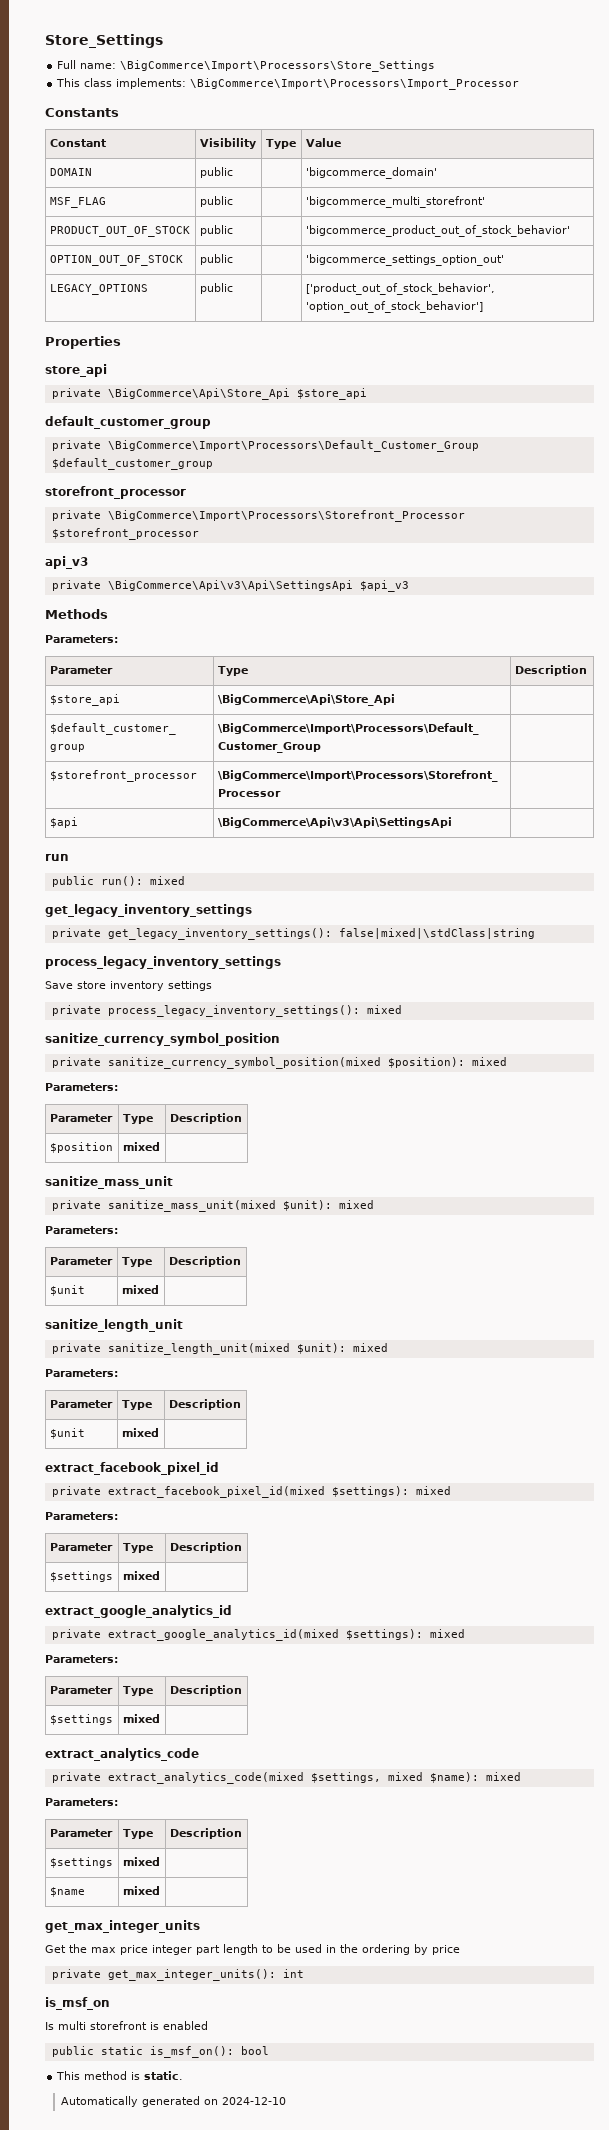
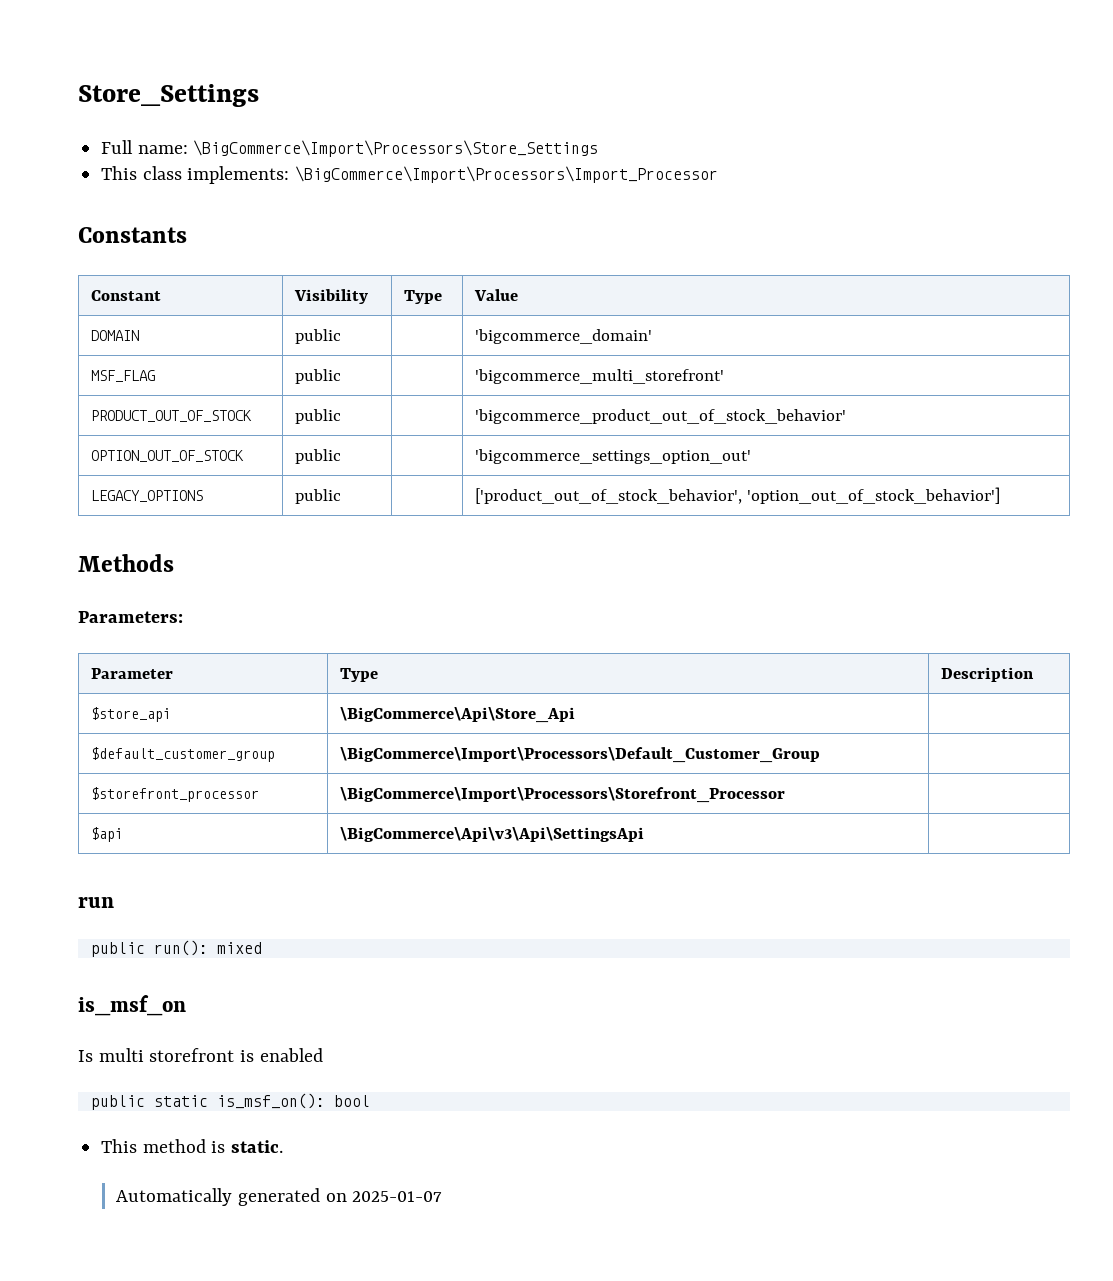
[45,336,121,349] [45,364,107,377] [51,388,367,400] [45,416,211,429] [51,440,479,452] [51,458,213,470] [45,486,186,499] [51,510,465,522] [51,528,199,540] [45,556,88,569] [51,580,409,592] // Properties // store_api // private \BigCommerce\Api\Store_Api $store_api // default_customer_group // private \BigCommerce\Import\Processors\Default_Customer_Group $default_customer_group // storefront_processor // private \BigCommerce\Import\Processors\Storefront_Processor $storefront_processor // api_v3 // private \BigCommerce\Api\v3\Api\SettingsApi $api_v3 -> (1000, 495) none
[45,904,252,917] [51,928,535,940] [45,956,281,969] [45,981,212,991] [51,1005,402,1017] [45,1033,280,1046] [51,1057,507,1069] [45,1083,118,1091] [49,1114,113,1122] [122,1114,153,1124] [169,1113,242,1124] [49,1142,113,1153] [122,1142,160,1151] [45,1176,173,1189] [51,1200,374,1212] [45,1226,118,1234] [49,1257,113,1265] [121,1257,152,1267] [168,1256,241,1267] [49,1285,85,1296] [121,1285,159,1294] [45,1319,183,1332] [51,1343,388,1355] [45,1369,118,1377] [49,1400,113,1408] [121,1400,152,1410] [168,1399,241,1410] [49,1428,85,1439] [121,1428,159,1437] [45,1462,219,1475] [51,1486,451,1498] [45,1512,118,1520] [49,1543,113,1551] [122,1543,153,1553] [169,1542,242,1553] [49,1571,113,1582] [122,1571,160,1580] [45,1605,232,1618] [51,1629,465,1641] [45,1655,118,1663] [49,1686,113,1694] [122,1686,153,1696] [169,1685,242,1696] [49,1714,113,1725] [122,1714,160,1723] [45,1748,199,1761] [51,1772,521,1784] [45,1798,118,1806] [49,1829,113,1837] [122,1829,153,1839] [169,1828,242,1839] [49,1857,113,1868] [122,1857,160,1866] [49,1887,85,1897] [122,1886,160,1895] [45,1920,200,1933] [45,1944,460,1955] [51,1969,304,1981] // get_legacy_inventory_settings // private get_legacy_inventory_settings(): false|mixed|\stdClass|string // process_legacy_inventory_settings // Save store inventory settings // private process_legacy_inventory_settings(): mixed // sanitize_currency_symbol_position // private sanitize_currency_symbol_position(mixed $position): mixed // Parameters: // Parameter | Type | Description // $position | mixed | // sanitize_mass_unit // private sanitize_mass_unit(mixed $unit): mixed // Parameters: // Parameter | Type | Description // $unit | mixed | // sanitize_length_unit // private sanitize_length_unit(mixed $unit): mixed // Parameters: // Parameter | Type | Description // $unit | mixed | // extract_facebook_pixel_id // private extract_facebook_pixel_id(mixed $settings): mixed // Parameters: // Parameter | Type | Description // $settings | mixed | // extract_google_analytics_id // private extract_google_analytics_id(mixed $settings): mixed // Parameters: // Parameter | Type | Description // $settings | mixed | // extract_analytics_code // private extract_analytics_code(mixed $settings, mixed $name): mixed // Parameters: // Parameter | Type | Description // $settings | mixed | // $name | mixed | // get_max_integer_units // Get the max price integer part length to be used in the ordering by price // private get_max_integer_units(): int -> (262, 948) none
[221,2097,286,2105] 2024-12-10 -> [352,1191,443,1202] 2025-01-07

